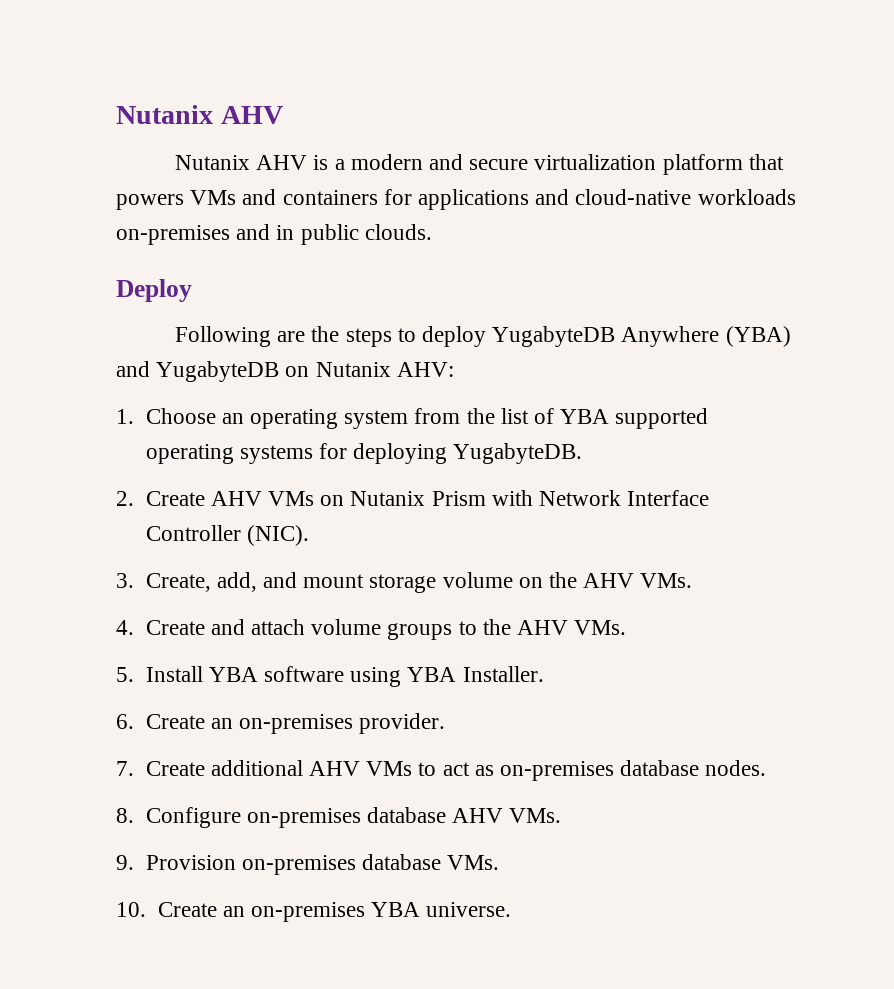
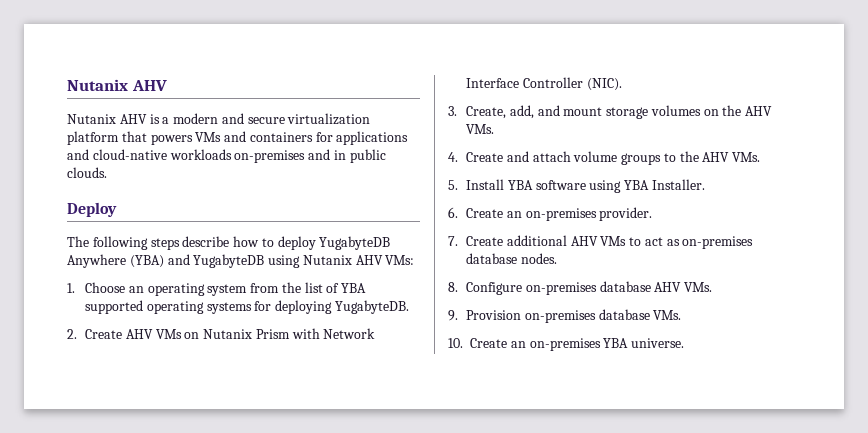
[174,326,392,347] Following are the steps -> [67,236,260,250] The following steps describe how
[285,362,454,377] on Nutanix AHV: -> [268,255,415,268] using Nutanix AHV VMs:
[442,572,513,588] volume -> [650,105,701,116] volumes

